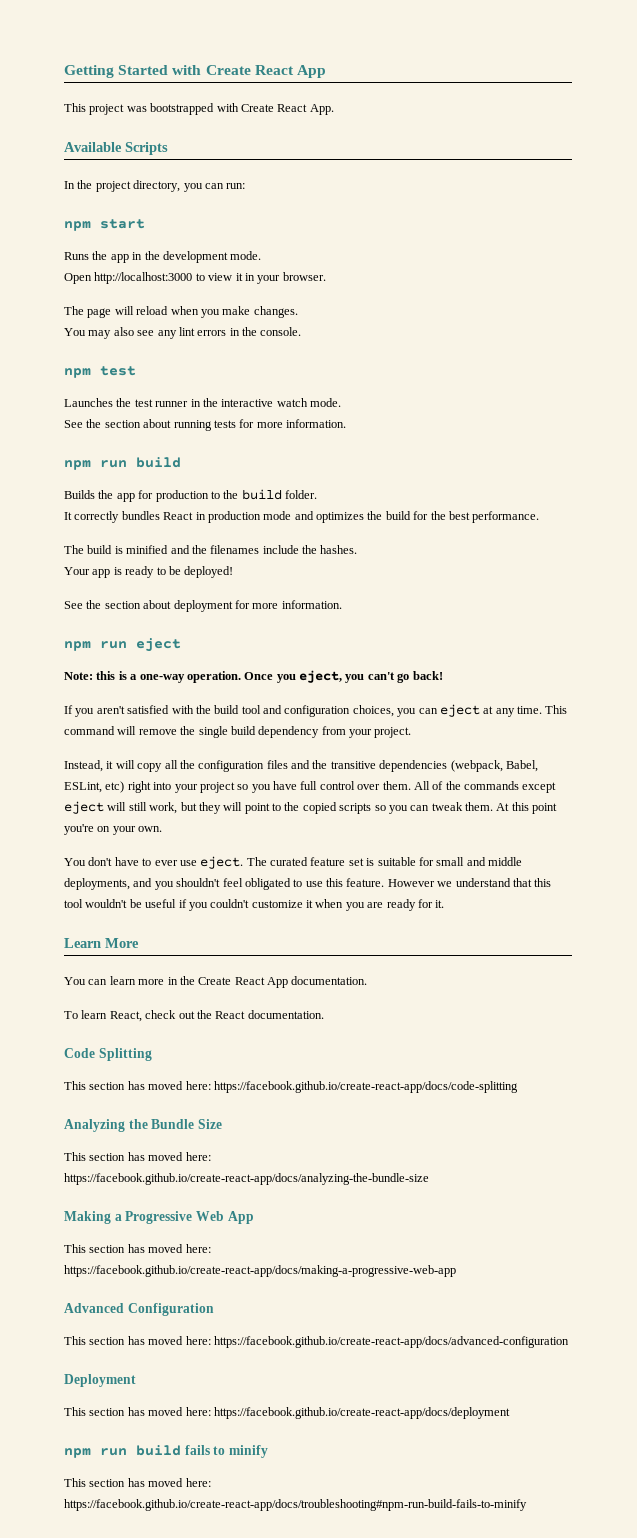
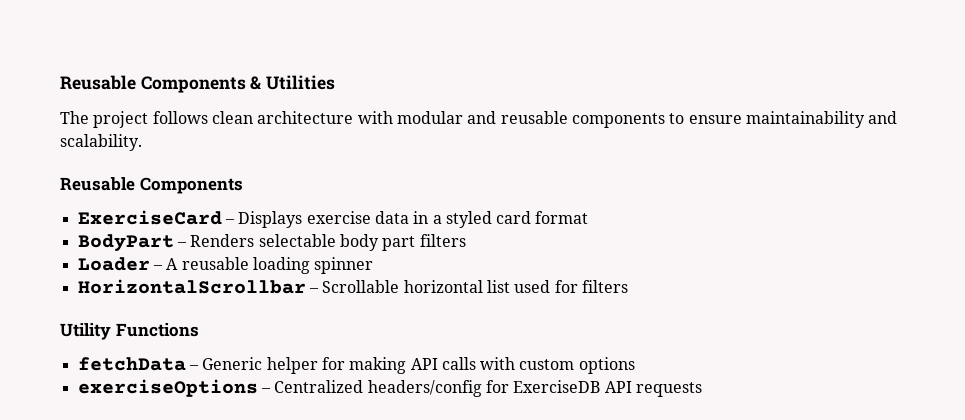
[64,65,326,78] [64,103,334,115] [64,142,168,155] [64,180,246,192] [64,219,145,231] [64,251,262,263] [64,272,326,284] [64,306,298,318] [64,327,302,339] [64,366,136,378] [64,398,341,407] [64,419,346,431] [64,457,181,470] [64,489,317,502] [64,511,540,523] [64,545,358,554] [64,566,234,578] [64,600,342,612] [64,638,181,652] [64,670,443,683] [64,704,568,717] [64,726,412,738] [64,760,538,772] [64,781,557,793] [64,801,558,814] [64,824,163,835] [64,856,522,869] [64,878,552,890] [64,899,445,911] [64,938,139,948] [64,976,368,988] [64,1010,324,1022] [64,1048,152,1061] [64,1081,518,1093] [64,1119,222,1132] [64,1152,211,1161] [64,1173,429,1185] [64,1211,254,1224] [64,1244,211,1253] [64,1265,456,1277] [64,1303,214,1316] [64,1336,569,1348] [64,1374,136,1387] [64,1407,510,1419] [64,1445,268,1458] [64,1478,211,1487] [64,1499,527,1511] Getting Started with Create React App // This project was bootstrapped with Create React App. // Available Scripts // In the project directory, you can run: // npm start // Runs the app in the development mode. // Open http://localhost:3000 to view it in your browser. // The page will reload when you make changes. // You may also see any lint errors in the console. // npm test // Launches the test runner in the interactive watch mode. // See the section about running tests for more information. // npm run build // Builds the app for production to the build folder. // It correctly bundles React in production mode and optimizes the build for the best performance. // The build is minified and the filenames include the hashes. // Your app is ready to be deployed! // See the section about deployment for more information. // npm run eject // Note: this is a one-way operation. Once you eject, you can't go back! // If you aren't satisfied with the build tool and configuration choices, you can eject at any time. This command will remove the single build dependency from your project. // Instead, it will copy all the configuration files and the transitive dependencies (webpack, Babel, ESLint, etc) right into your project so you have full control over them. All of the commands except eject will still work, but they will point to the copied scripts so you can tweak them. At this point you're on your own. // You don't have to ever use eject. The curated feature set is suitable for small and middle deployments, and you shouldn't feel obligated to use this feature. However we understand that this tool wouldn't be useful if you couldn't customize it when you are ready for it. // Learn More // You can learn more in the Create React App documentation. // To learn React, check out the React documentation. // Code Splitting // This section has moved here: https://facebook.github.io/create-react-app/docs/code-splitting // Analyzing the Bundle Size // This section has moved here: https://facebook.github.io/create-react-app/docs/analyzing-the-bundle-size // Making a Progressive Web App // This section has moved here: https://facebook.github.io/create-react-app/docs/making-a-progressive-web-app // Advanced Configuration // This section has moved here: https://facebook.github.io/create-react-app/docs/advanced-configuration // Deployment // This section has moved here: https://facebook.github.io/create-react-app/docs/deployment // npm run build fails to minify // This section has moved here: https://facebook.github.io/create-react-app/docs/troubleshooting#npm-run-build-fails-to-minify -> [60,75,336,93] [60,111,898,128] [60,134,142,151] [60,177,243,194] [77,210,589,228] [77,234,466,252] [77,257,374,274] [77,279,628,294] [60,323,199,340] [77,357,635,374] [77,379,702,397] Reusable Components & Utilities // The project follows clean architecture with modular and reusable components to ensure maintainability and scalability. // Reusable Components // ExerciseCard – Displays exercise data in a styled card format // BodyPart – Renders selectable body part filters // Loader – A reusable loading spinner // HorizontalScrollbar – Scrollable horizontal list used for filters // Utility Functions // fetchData – Generic helper for making API calls with custom options // exerciseOptions – Centralized headers/config for ExerciseDB API requests

